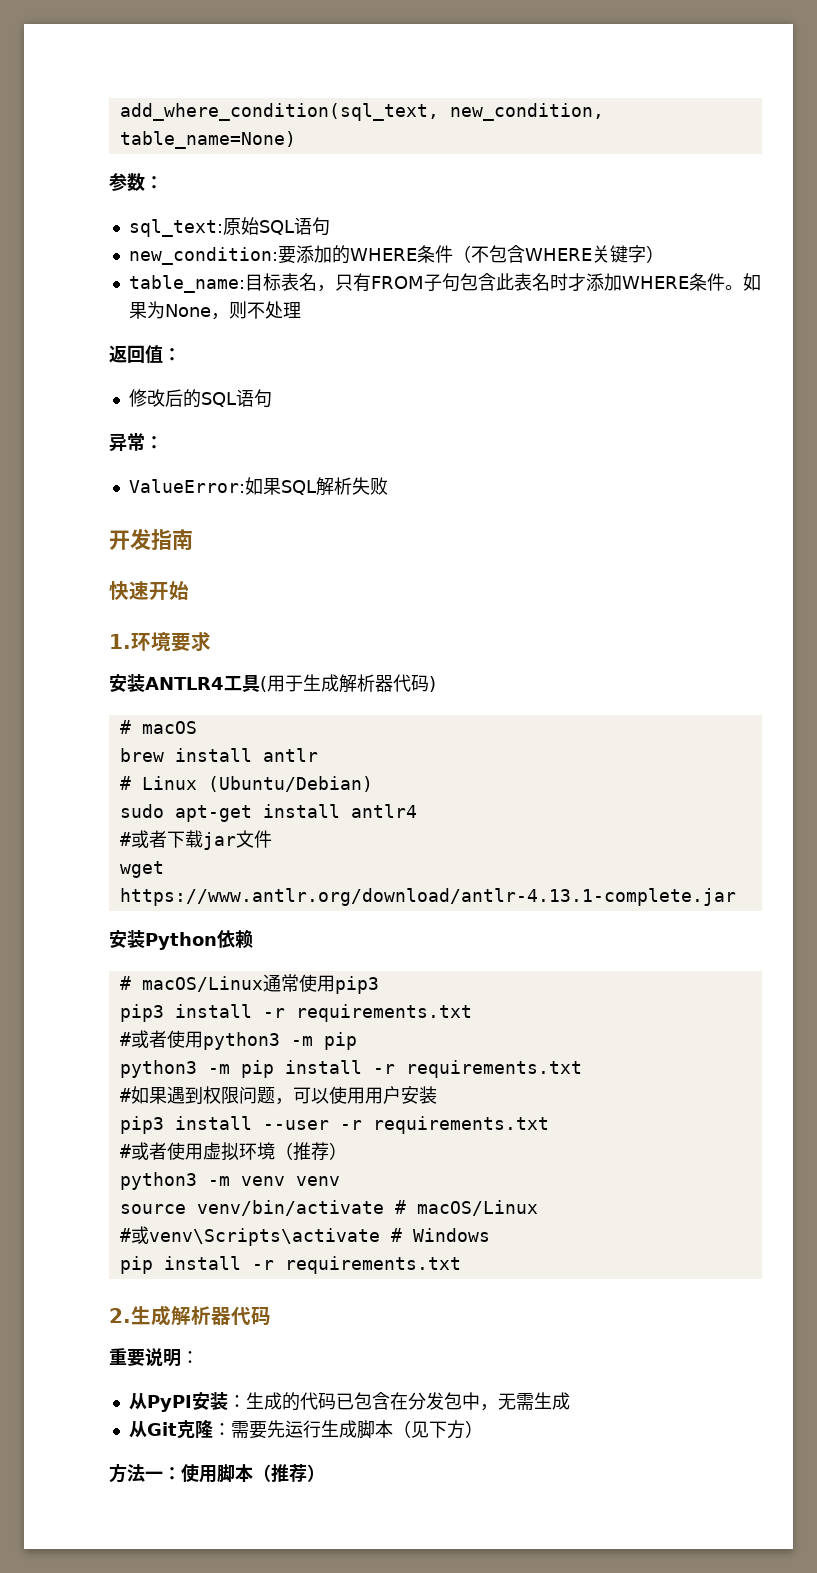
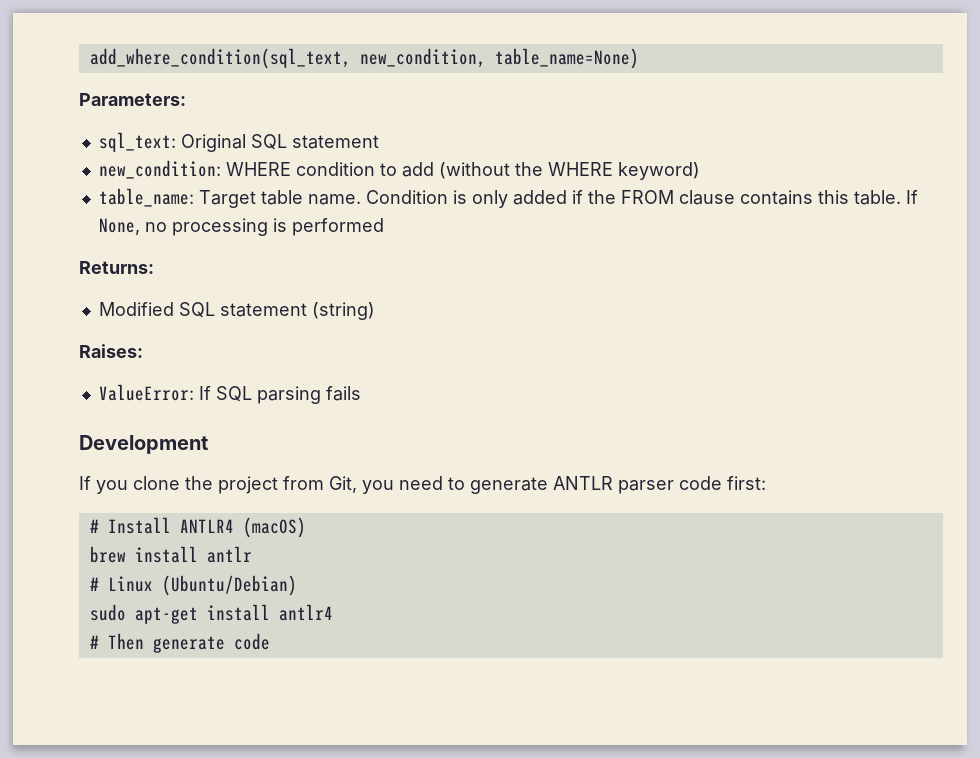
[109,173,163,191] 参数： -> [79,93,186,106] Parameters:
[222,217,330,236] [128,245,664,265] [128,273,761,293] [128,301,301,320] [109,345,181,364] [128,389,272,408] [109,433,163,452] [128,477,388,496] [109,529,193,550] [109,581,189,600] [109,631,211,652] [109,674,436,693] [119,720,197,734] 原始SQL语句 // new_condition:要添加的WHERE条件（不包含WHERE关键字） // table_name:目标表名，只有FROM子句包含此表名时才添加WHERE条件。如果为None，则不处理 // 返回值： // 修改后的SQL语句 // 异常： // ValueError:如果SQL解析失败 // 开发指南 // 快速开始 // 1.环境要求 // 安装ANTLR4工具(用于生成解析器代码) // # macOS -> [180,134,379,152] [98,160,700,180] [98,188,918,208] [98,218,384,236] [79,261,154,274] [98,302,375,320] [79,344,143,358] [98,384,361,404] [79,435,208,454] [79,476,766,494] [89,517,306,538] Original SQL statement // new_condition: WHERE condition to add (without the WHERE keyword) // table_name: Target table name. Condition is only added if the FROM clause contains this table. If None, no processing is performed // Returns: // Modified SQL statement (string) // Raises: // ValueError: If SQL parsing fails // Development // If you clone the project from Git, you need to generate ANTLR parser code first: // # Install ANTLR4 (macOS)
[130,830,272,850] [119,861,164,878] [119,888,736,906] [109,930,253,950] [119,974,379,994] [119,1004,472,1022] [119,1030,357,1050] [119,1060,582,1078] [119,1086,437,1105] [119,1116,549,1134] [119,1142,347,1161] [119,1172,340,1190] [119,1200,538,1216] [119,1226,490,1246] [119,1256,461,1274] [109,1305,271,1326] [109,1348,199,1367] [128,1392,570,1412] [128,1420,483,1439] [109,1463,325,1483] 或者下载jar文件 // wget https://www.antlr.org/download/antlr-4.13.1-complete.jar // 安装Python依赖 // # macOS/Linux通常使用pip3 // pip3 install -r requirements.txt // #或者使用python3 -m pip // python3 -m pip install -r requirements.txt // #如果遇到权限问题，可以使用用户安装 // pip3 install --user -r requirements.txt // #或者使用虚拟环境（推荐） // python3 -m venv venv // source venv/bin/activate # macOS/Linux // #或venv\Scripts\activate # Windows // pip install -r requirements.txt // 2.生成解析器代码 // 重要说明： // 从PyPI安装：生成的代码已包含在分发包中，无需生成 // 从Git克隆：需要先运行生成脚本（见下方） // 方法一：使用脚本（推荐） -> [107,633,270,653] Then generate code

